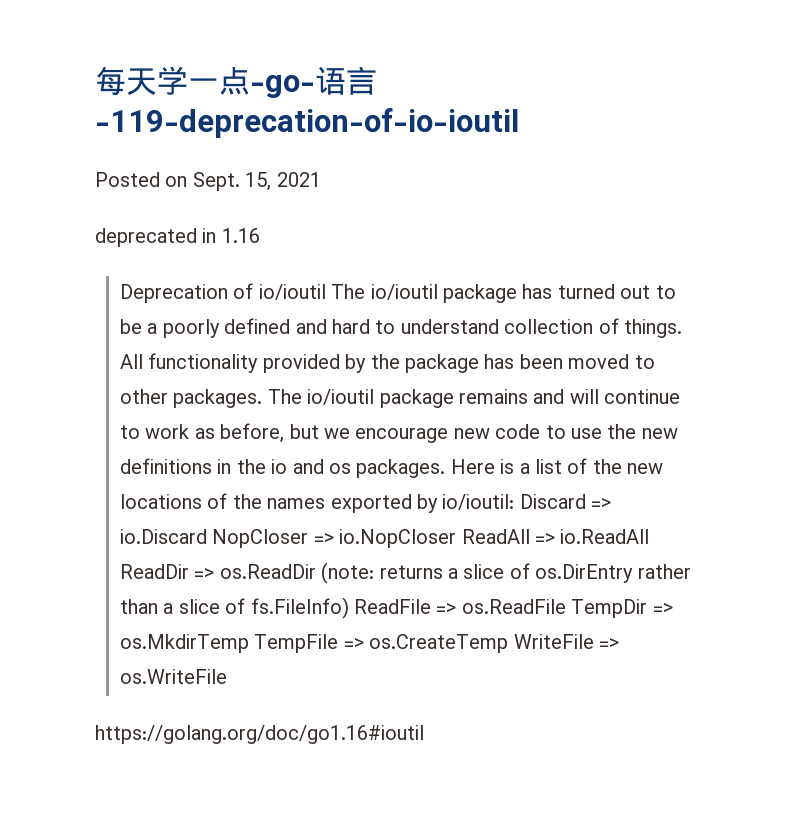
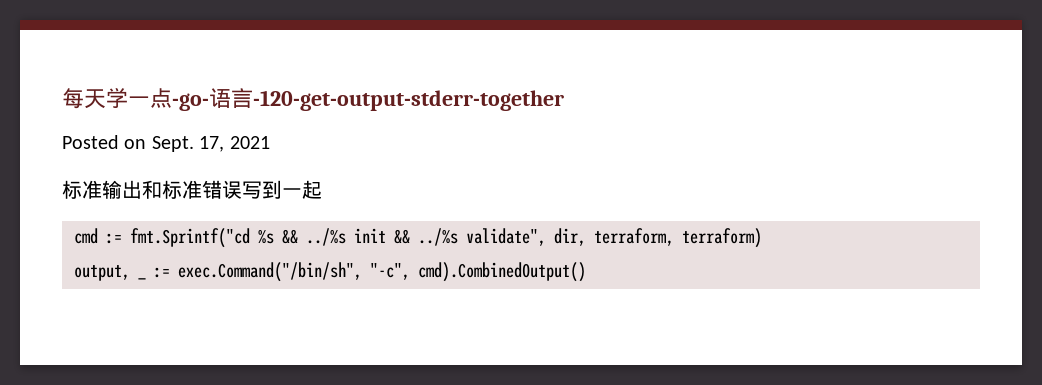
[95,108,519,138] -119-deprecation-of-io-ioutil -> [253,90,564,111] -120-get-output-stderr-together
[245,172,272,191] 15, -> [199,136,225,152] 17,
[95,228,260,247] [119,283,676,303] [119,318,682,338] [119,353,655,373] [119,389,681,408] [119,423,678,443] [119,458,664,478] [119,493,612,513] [119,529,650,548] [119,562,691,584] [119,597,673,619] [119,634,619,653] [119,669,227,684] [95,725,424,744] deprecated in 1.16 // Deprecation of io/ioutil The io/ioutil package has turned out to be a poorly defined and hard to understand collection of things. All functionality provided by the package has been moved to other packages. The io/ioutil package remains and will continue to work as before, but we encourage new code to use the new definitions in the io and os packages. Here is a list of the new locations of the names exported by io/ioutil: Discard => io.Discard NopCloser => io.NopCloser ReadAll => io.ReadAll ReadDir => os.ReadDir (note: returns a slice of os.DirEntry rather than a slice of fs.FileInfo) ReadFile => os.ReadFile TempDir => os.MkdirTemp TempFile => os.CreateTemp WriteFile => os.WriteFile // https://golang.org/doc/go1.16#ioutil -> [62,180,322,199] [74,228,762,248] [74,262,586,282] 标准输出和标准错误写到一起 // cmd := fmt.Sprintf("cd %s && ../%s init && ../%s validate", dir, terraform, terraform) // output, _ := exec.Command("/bin/sh", "-c", cmd).CombinedOutput()

